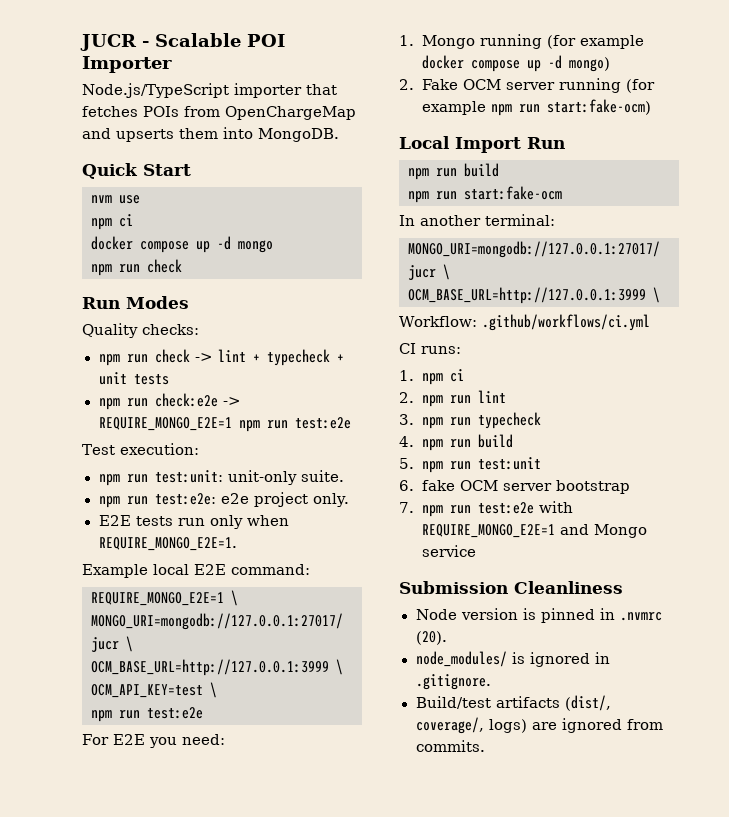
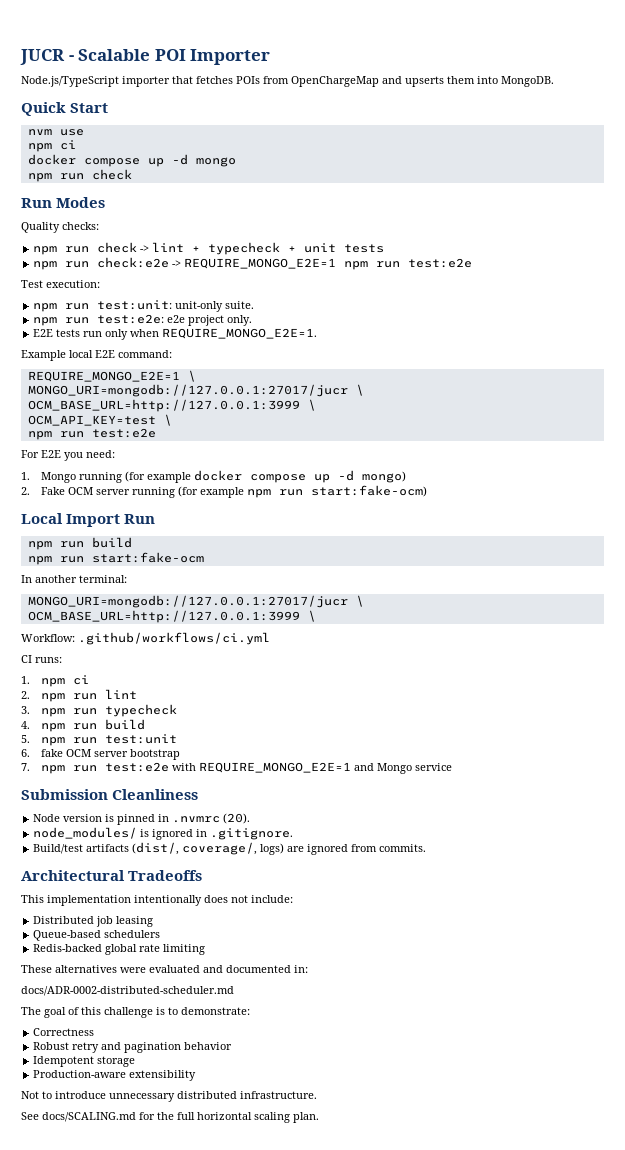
(485, 746) none -> [21,870,203,881] [21,895,293,906] [33,916,154,927] [33,930,161,941] [33,944,206,955] [21,965,308,973] [21,986,234,996] [21,1007,250,1018] [33,1028,95,1036] [33,1042,233,1053] [33,1056,136,1067] [33,1070,197,1081] [21,1091,317,1102] [21,1112,319,1123] // Architectural Tradeoffs // This implementation intentionally does not include: // Distributed job leasing // Queue-based schedulers // Redis-backed global rate limiting // These alternatives were evaluated and documented in: // docs/ADR-0002-distributed-scheduler.md // The goal of this challenge is to demonstrate: // Correctness // Robust retry and pagination behavior // Idempotent storage // Production-aware extensibility // Not to introduce unnecessary distributed infrastructure. // See docs/SCALING.md for the full horizontal scaling plan.

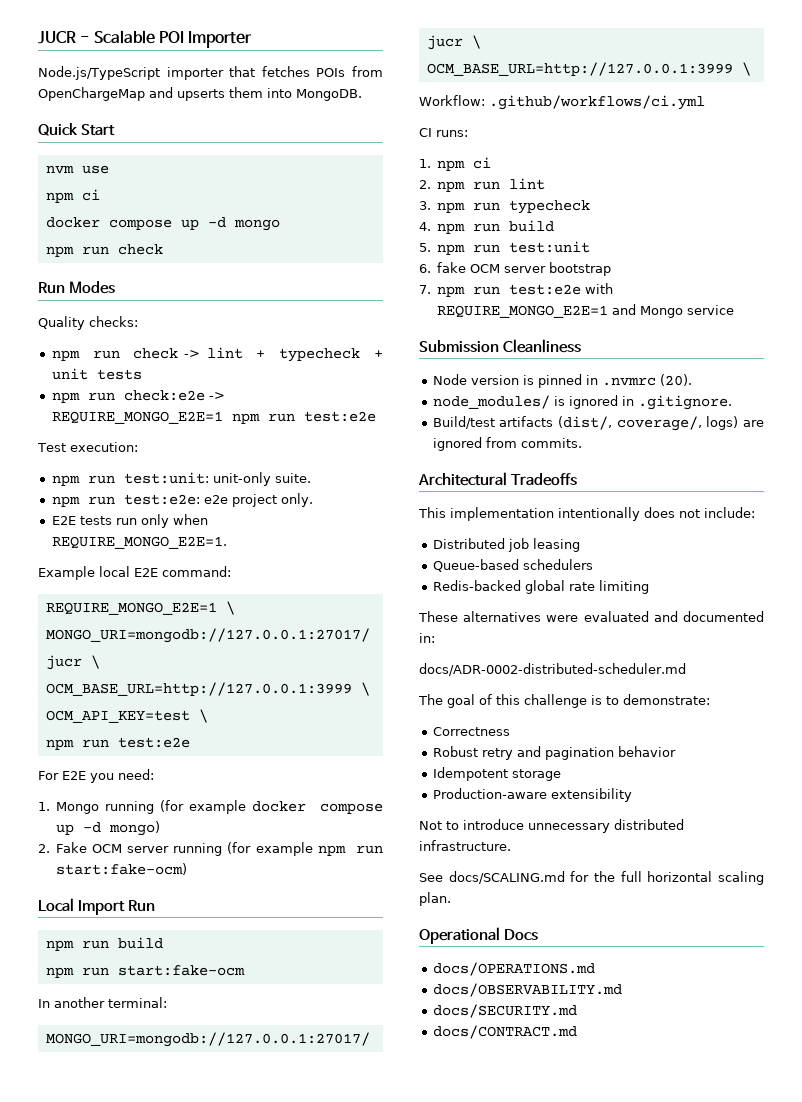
(319, 1117) none -> [419,927,539,944] [432,962,595,976] [432,983,622,997] [432,1004,577,1018] [432,1025,577,1039] // Operational Docs // docs/OPERATIONS.md // docs/OBSERVABILITY.md // docs/SECURITY.md // docs/CONTRACT.md

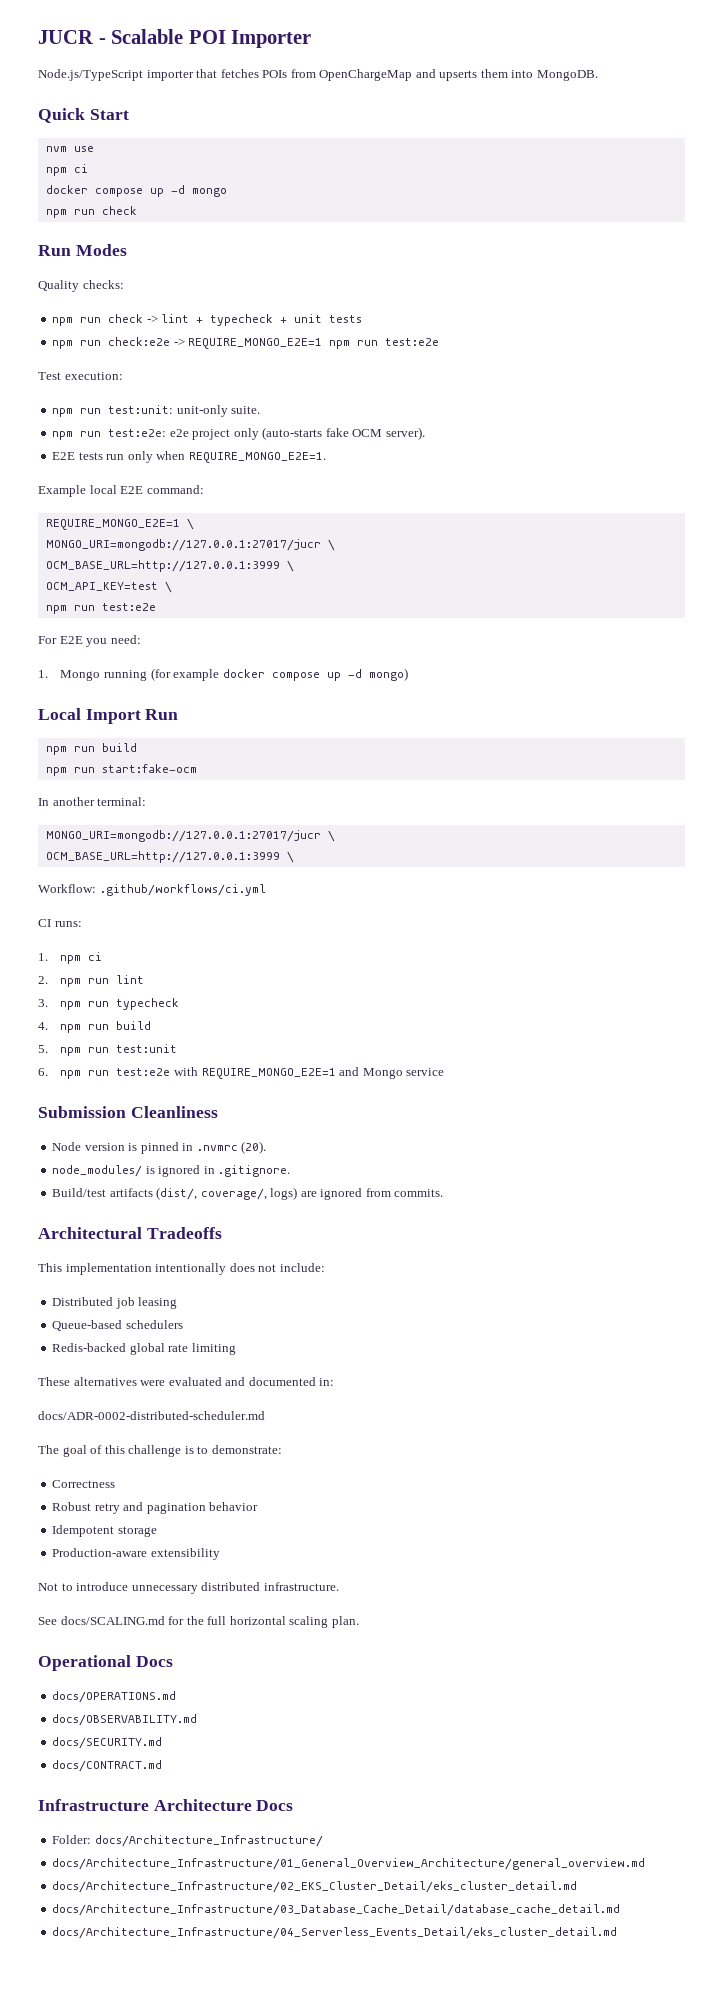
[280,493,313,507] only. -> [233,427,425,440] only (auto-starts fake OCM server).
[38,842,383,856] [56,863,188,875] // 2. Fake OCM server running (for example npm run start:fake-ocm) -> (408, 674) none
[437,262,612,276] [419,285,431,294] fake OCM server bootstrap // 7. -> (48, 1072) none
(577, 1032) none -> [38,1799,294,1811] [52,1835,323,1847] [52,1858,646,1870] [52,1881,578,1893] [52,1904,621,1916] [52,1927,618,1939] // Infrastructure Architecture Docs // Folder: docs/Architecture_Infrastructure/ // docs/Architecture_Infrastructure/01_General_Overview_Architecture/general_overview.md // docs/Architecture_Infrastructure/02_EKS_Cluster_Detail/eks_cluster_detail.md // docs/Architecture_Infrastructure/03_Database_Cache_Detail/database_cache_detail.md // docs/Architecture_Infrastructure/04_Serverless_Events_Detail/eks_cluster_detail.md

